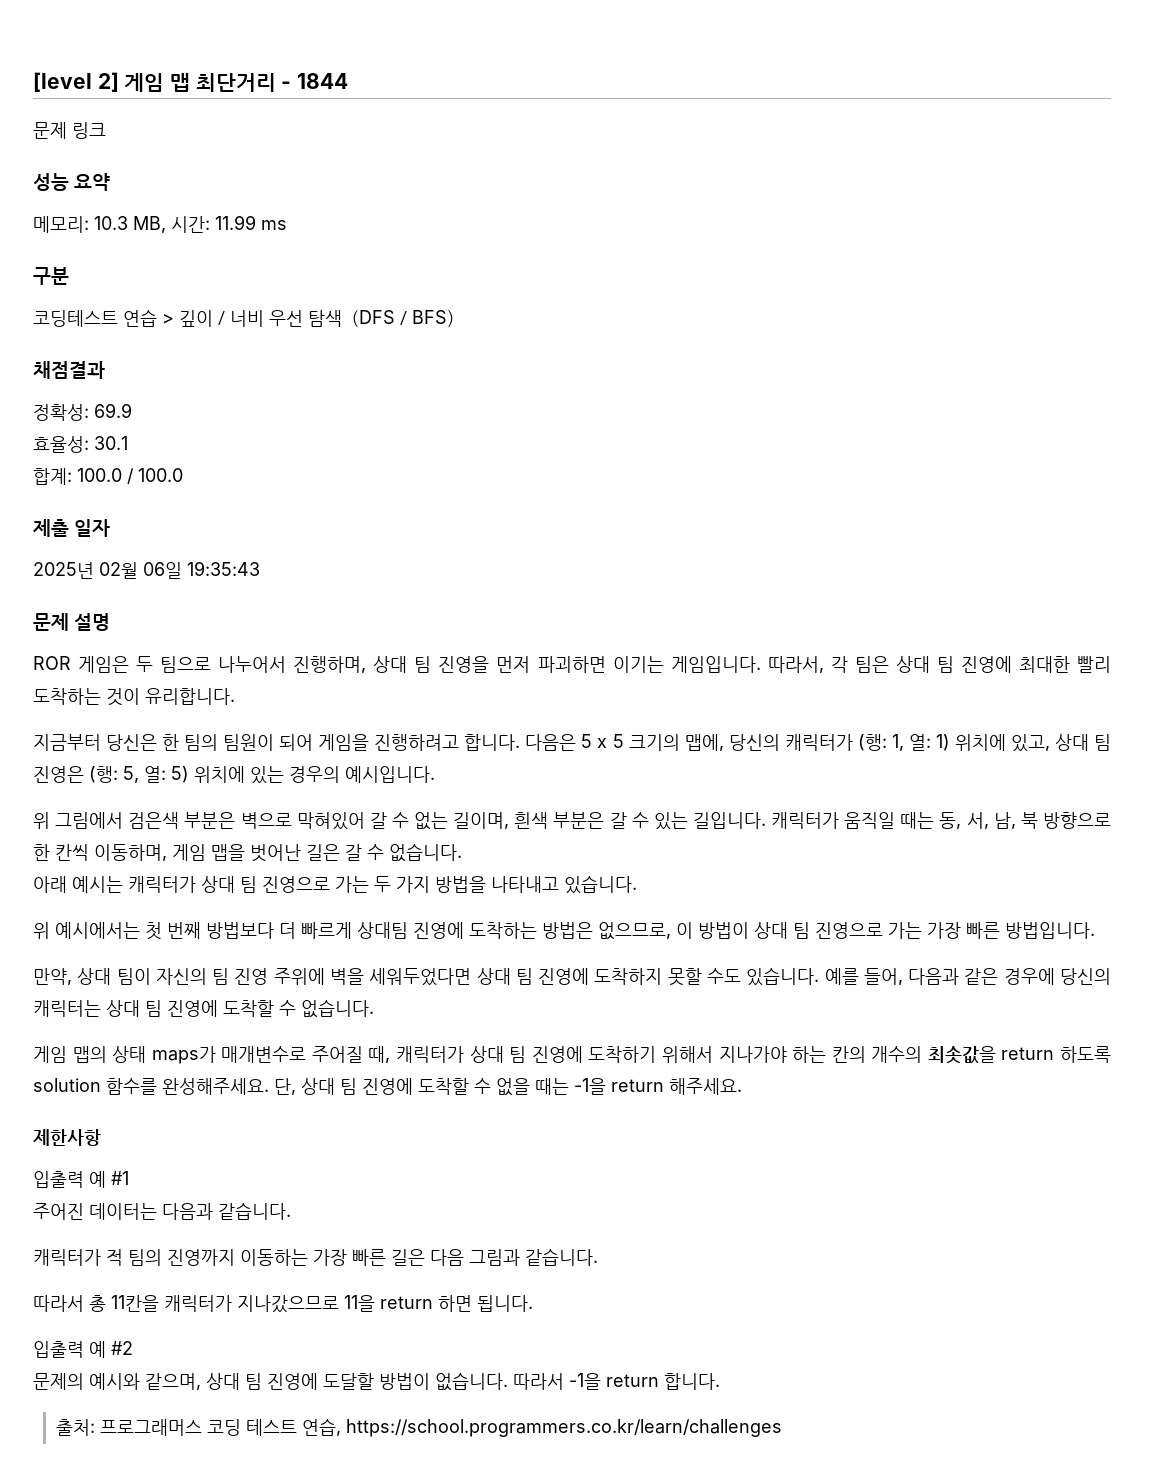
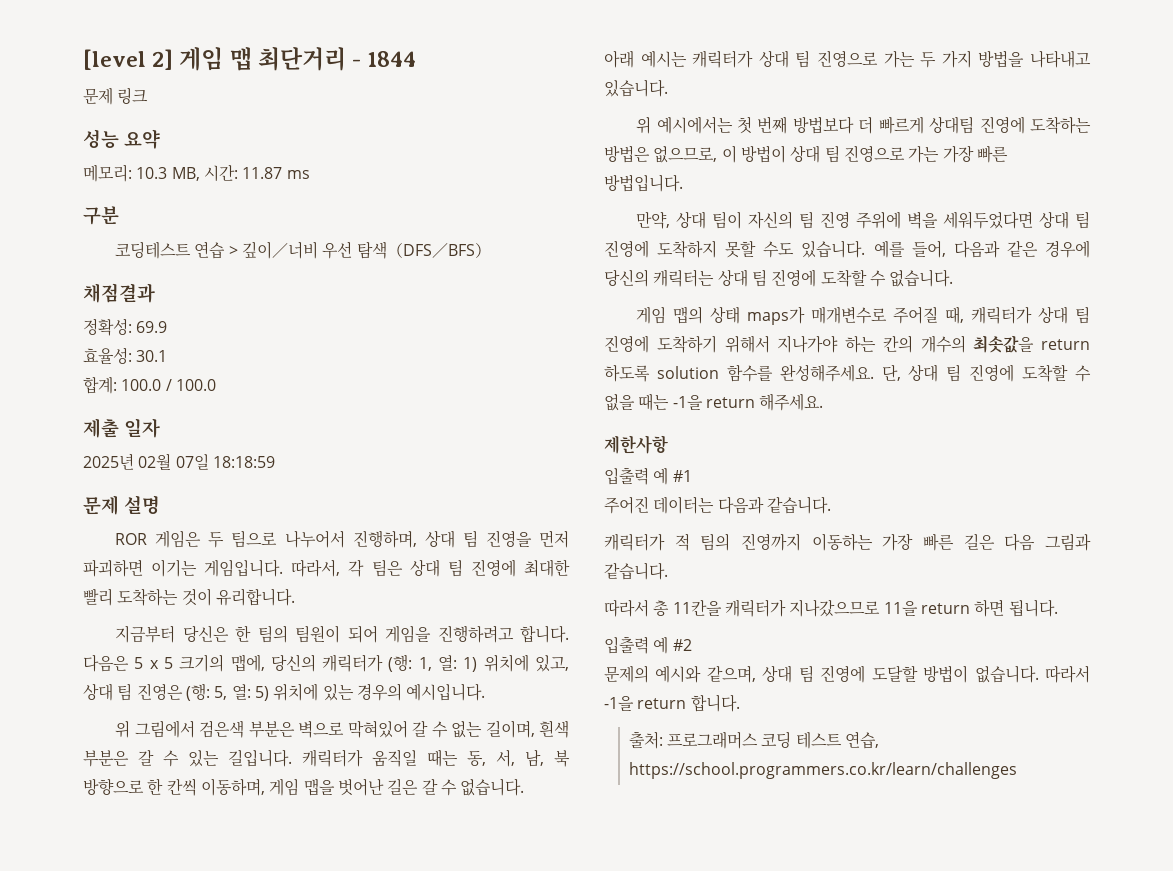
[215,215,256,230] 11.99 -> [242,167,283,179] 11.87
[143,561,260,579] 06일 19:35:43 -> [175,454,275,470] 07일 18:18:59

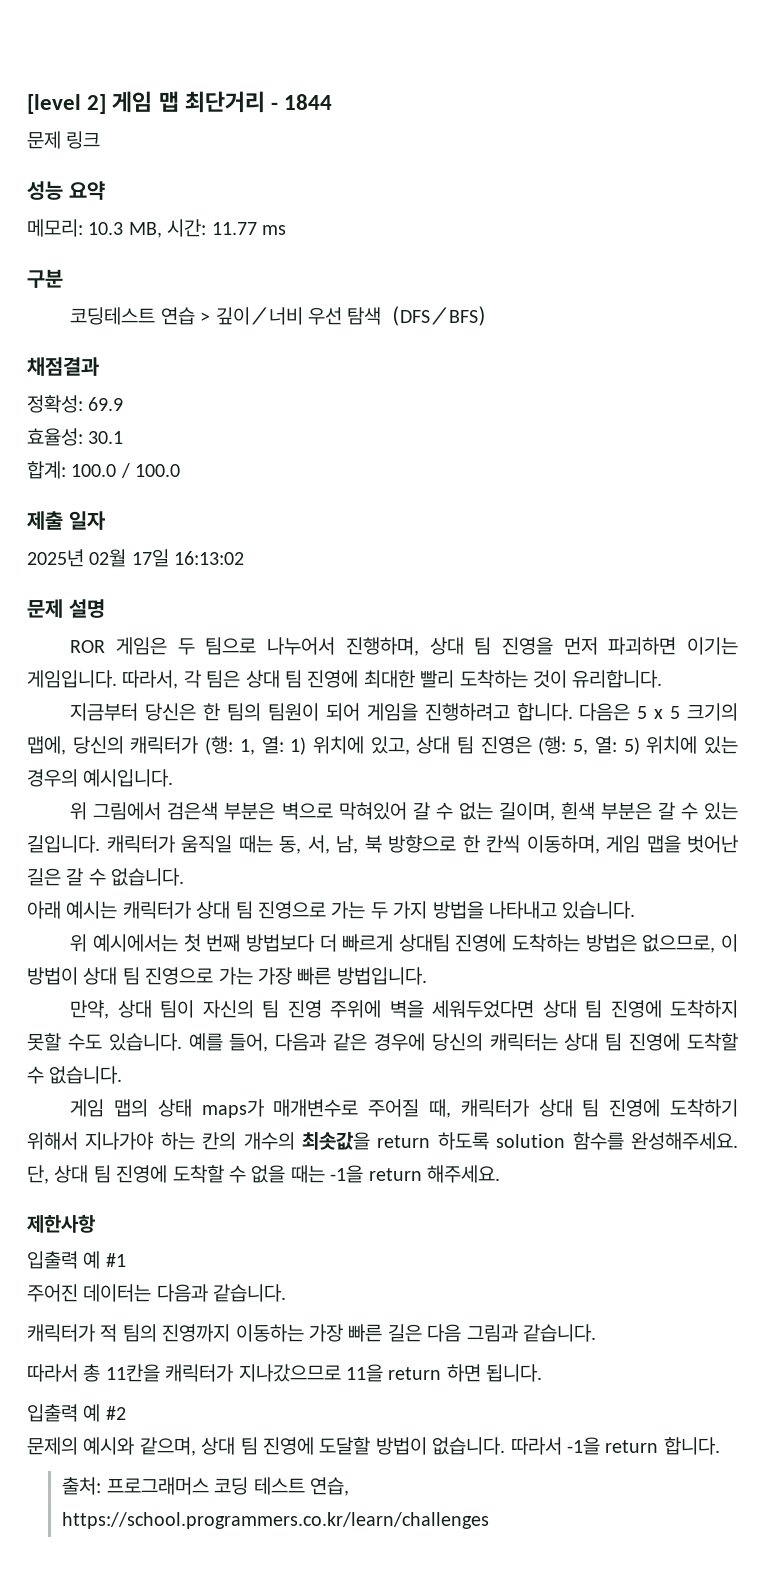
[242,167,283,179] 11.87 -> [211,222,257,235] 11.77
[175,454,275,470] 07일 18:18:59 -> [131,549,245,567] 17일 16:13:02

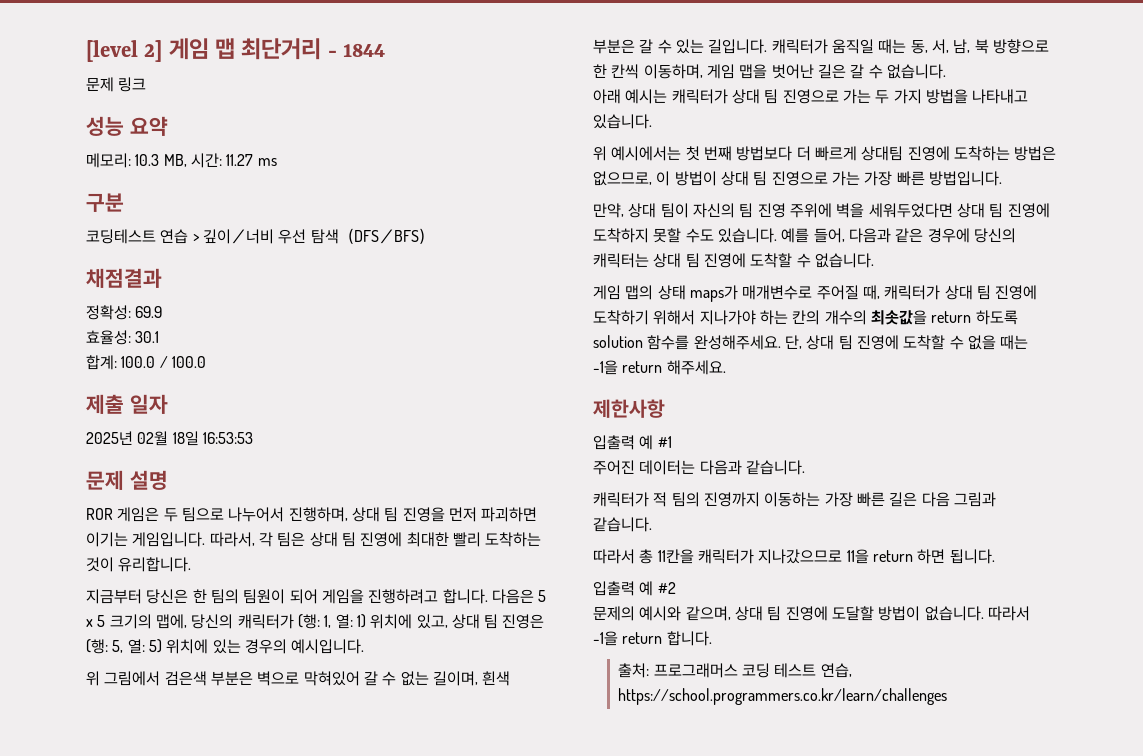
[211,222,257,235] 11.77 -> [226,154,254,166] 11.27
[131,549,245,567] 17일 16:13:02 -> [172,431,253,446] 18일 16:53:53

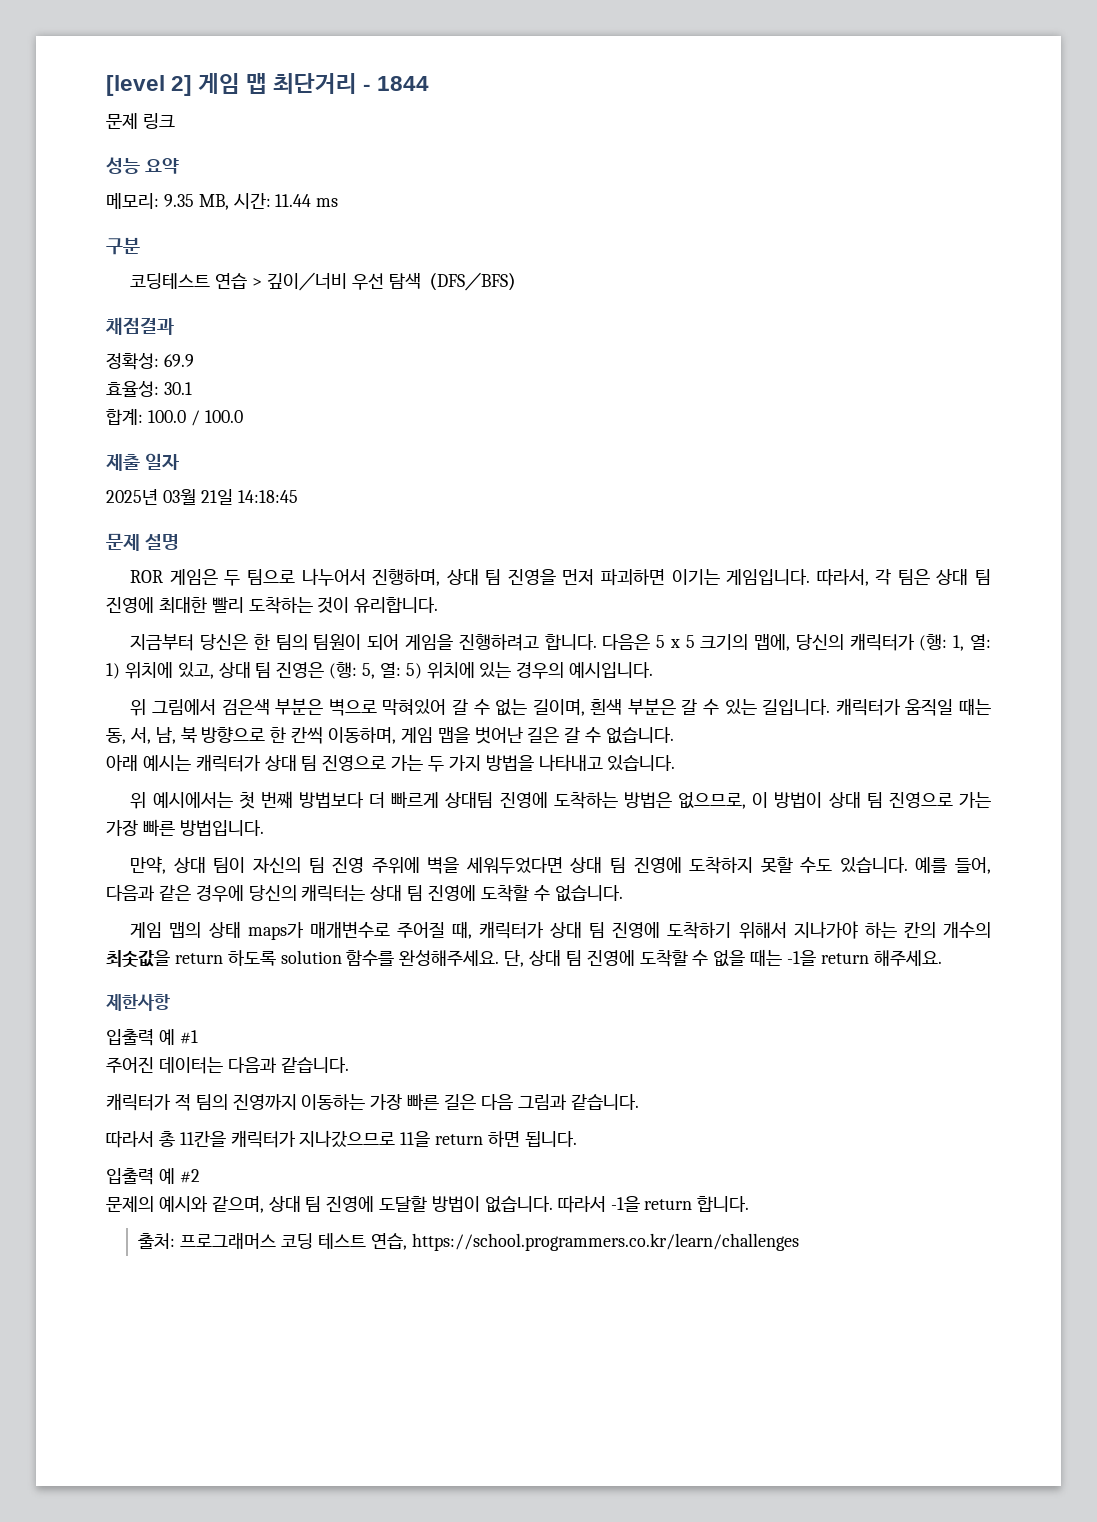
[135,154,160,166] 10.3 -> [163,194,194,207] 9.35
[226,154,254,166] 11.27 -> [275,194,312,207] 11.44
[137,431,253,446] 02월 18일 16:53:53 -> [162,489,298,505] 03월 21일 14:18:45

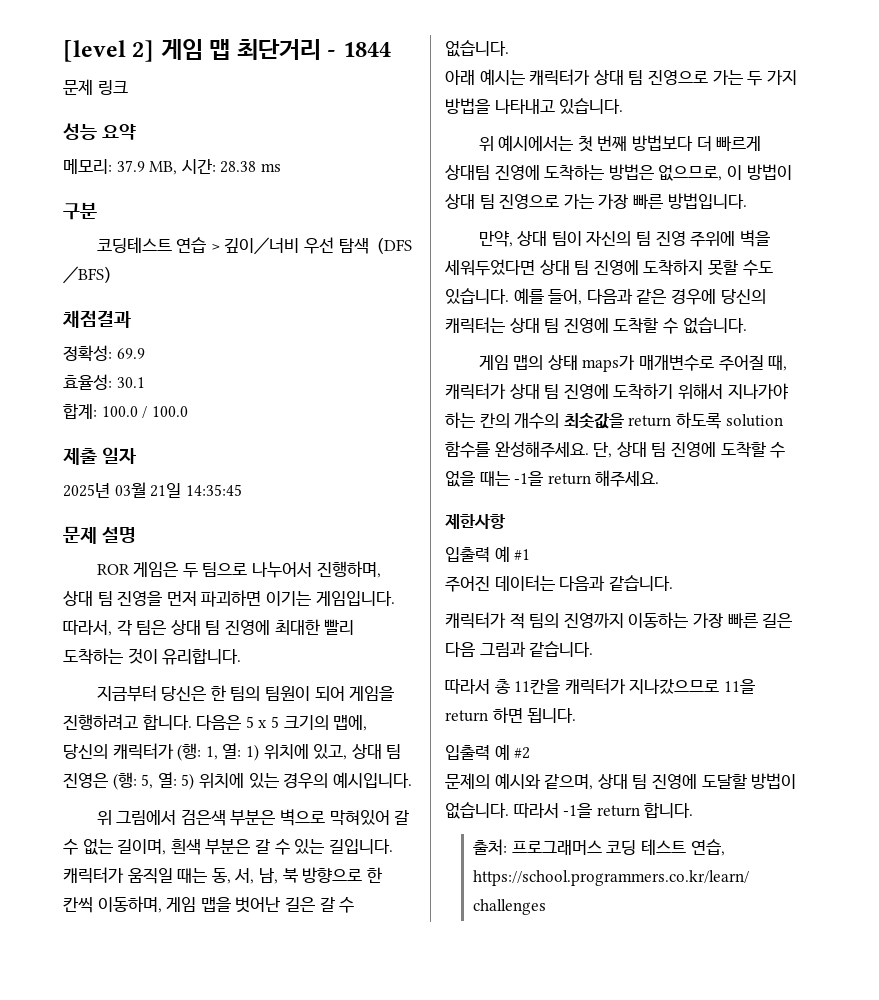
[163,194,194,207] 9.35 -> [116,160,145,172] 37.9
[275,194,312,207] 11.44 -> [220,161,257,173] 28.38
[237,490,298,503] 14:18:45 -> [185,484,242,496] 14:35:45

